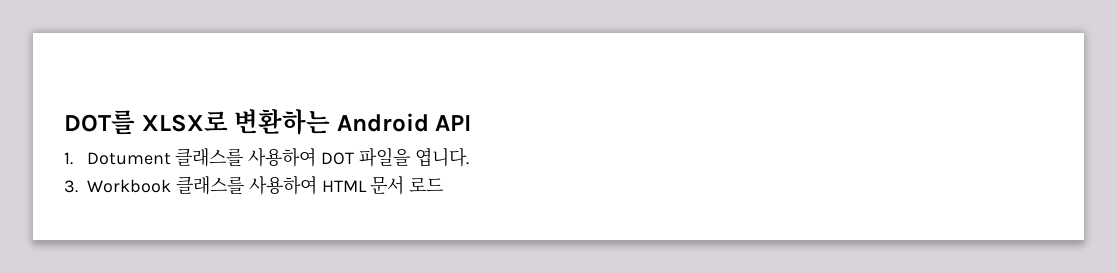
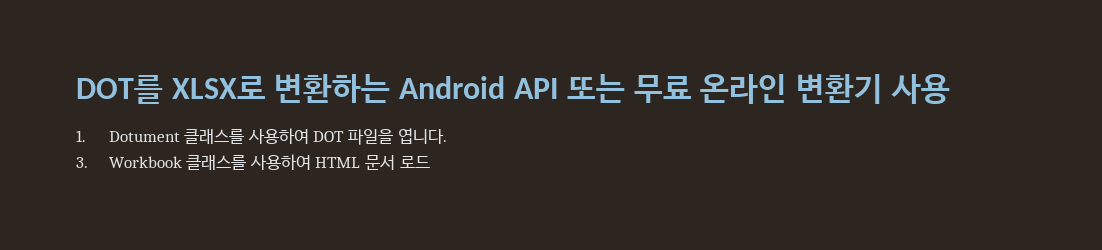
(472, 123) none -> [567,74,950,104] 또는 무료 온라인 변환기 사용

